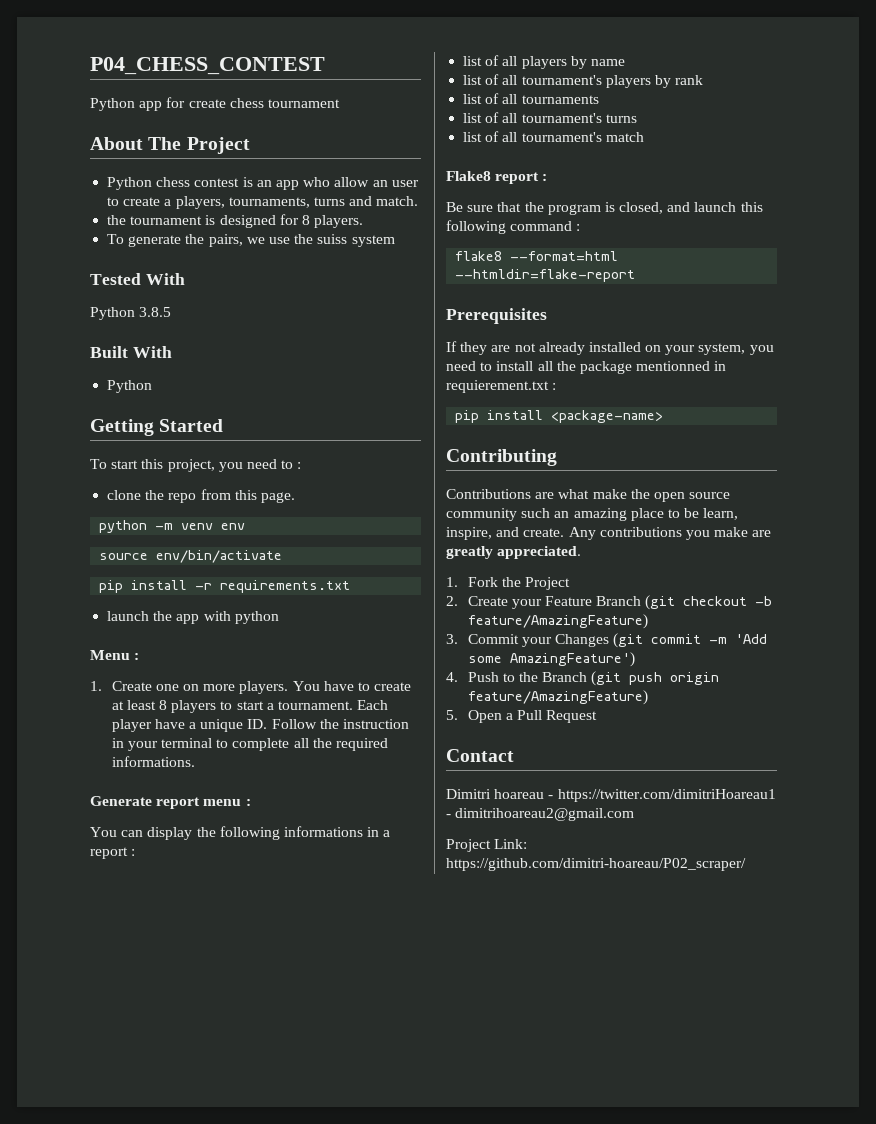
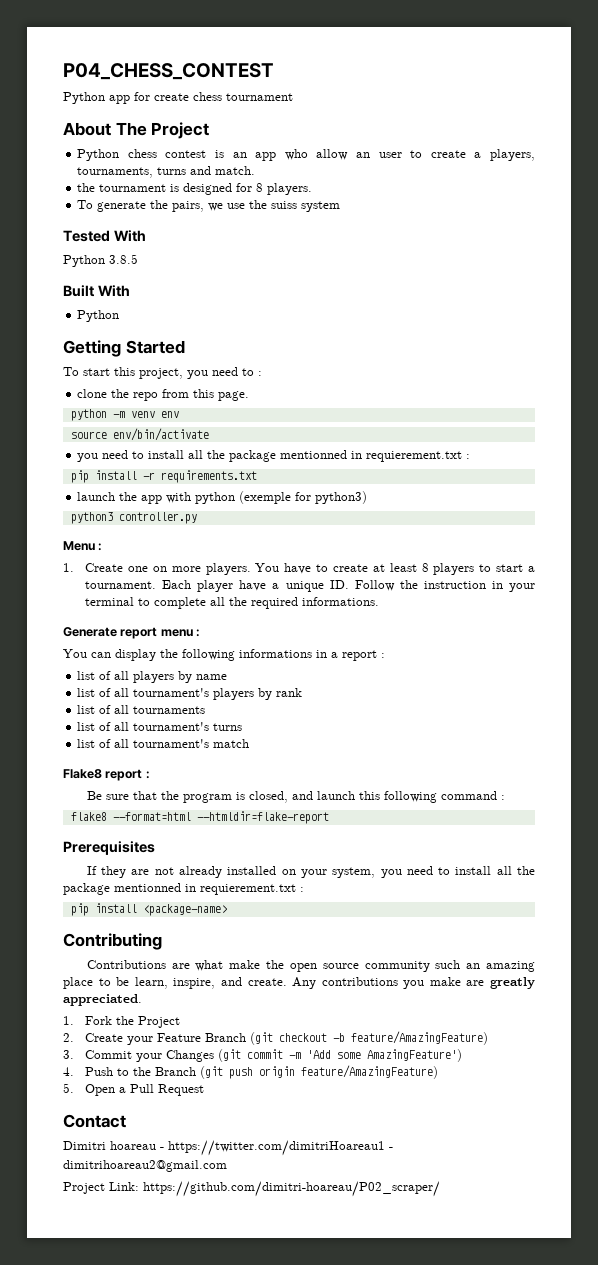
(283, 556) none -> [77,450,471,462] // you need to install all the package mentionned in requierement.txt :
(279, 617) none -> [239,491,368,504] [70,512,197,524] (exemple for python3) // python3 controller.py

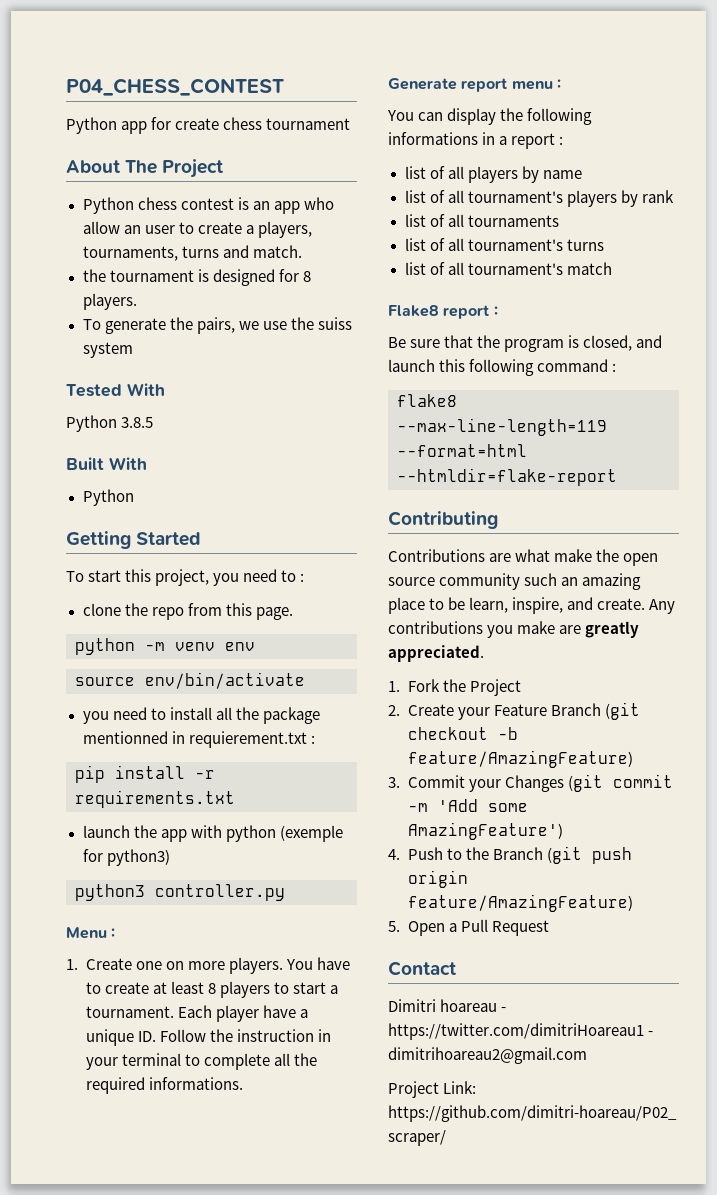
(107, 816) none -> [397,418,607,436] --max-line-length=119
[63,841,155,855] [86,866,536,878] [63,883,304,895] [70,903,227,916] // Prerequisites // If they are not already installed on your system, you need to install all the package mentionned in requierement.txt : // pip install <package-name> -> (617, 477) none

